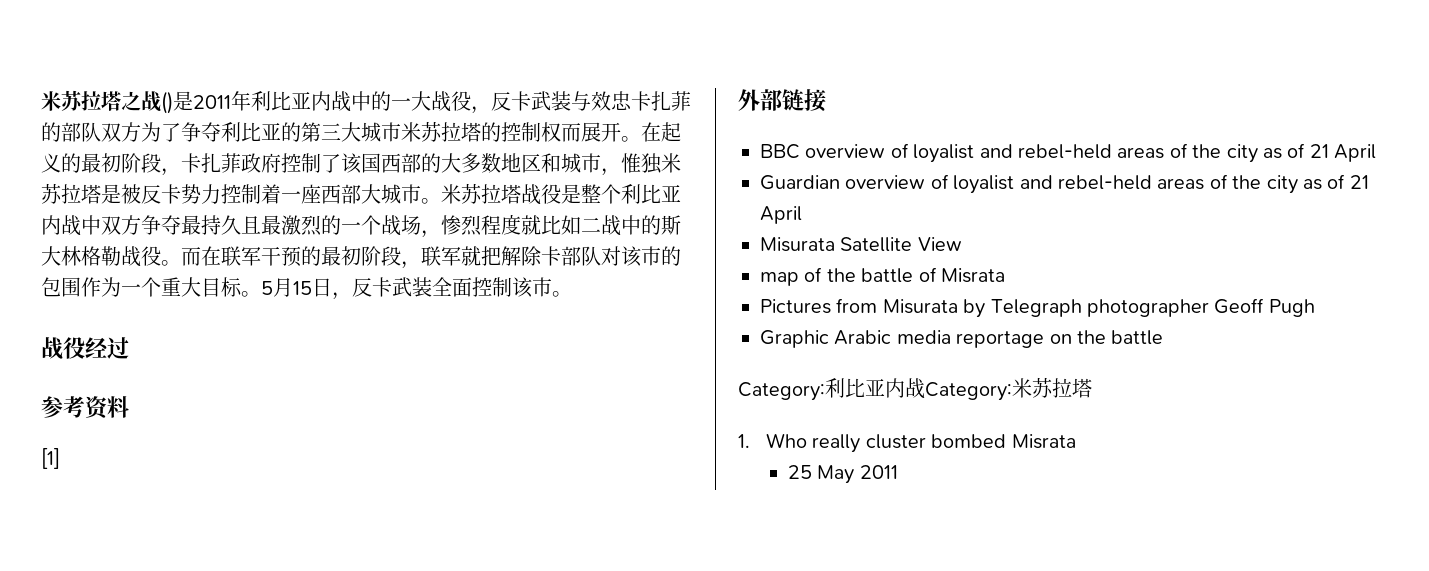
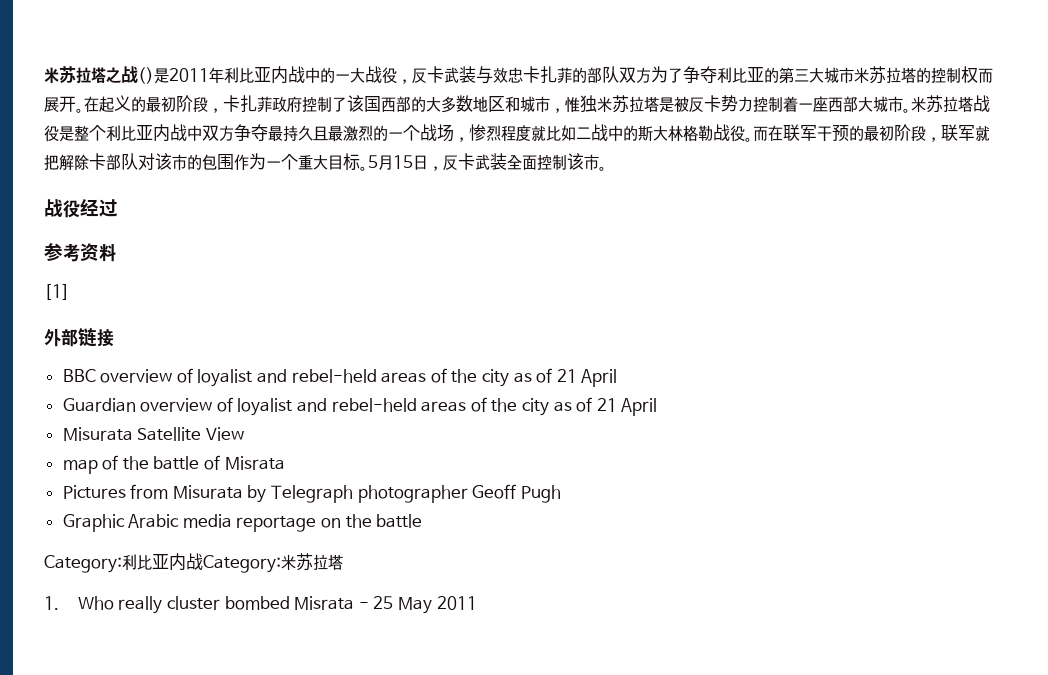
(1076, 441) // -> [358,602,369,609] -

